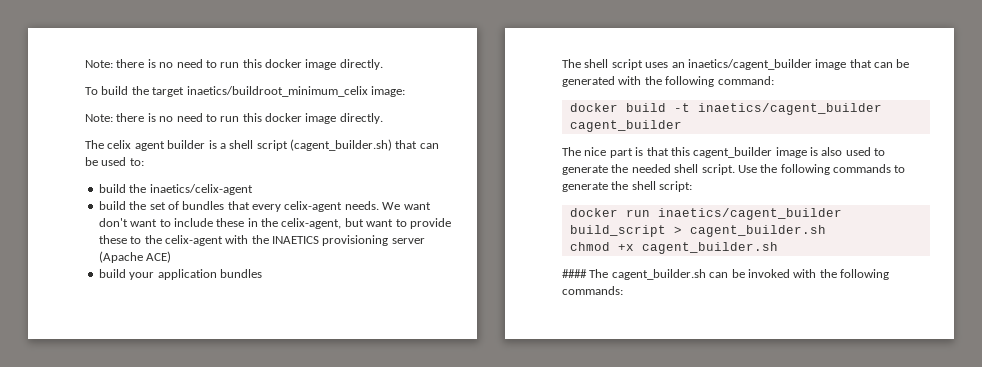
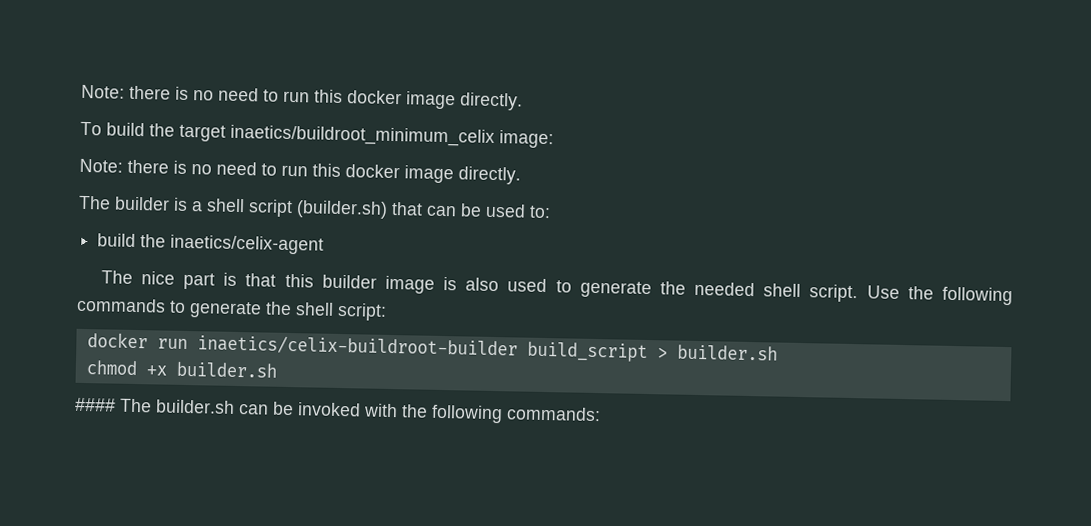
[107,140,165,151] celix agent -> (111, 202) none
[290,139,392,151] (cagent_builder.sh) -> [296,200,388,219] (builder.sh)
[98,201,431,212] [98,218,451,229] [98,235,425,246] [98,251,172,263] [98,269,262,280] [562,59,910,70] [562,76,774,87] [569,103,882,115] [569,120,682,132] // build the set of bundles that every celix-agent needs. We want don't want to include these in the celix-agent, but want to provide these to the celix-agent with the INAETICS provisioning server (Apache ACE) // build your application bundles // The shell script uses an inaetics/cagent_builder image that can be generated with the following command: // docker build -t inaetics/cagent_builder cagent_builder -> (325, 244) none
[693,147,773,158] cagent_builder -> [321,274,377,289] builder
[657,208,842,220] inaetics/cagent_builder -> [196,334,518,358] inaetics/celix-buildroot-builder
[689,225,826,237] cagent_builder.sh -> [676,344,778,361] builder.sh
[641,242,778,254] cagent_builder.sh -> [175,361,277,378] builder.sh
[611,269,706,280] cagent_builder.sh -> [156,399,235,414] builder.sh

